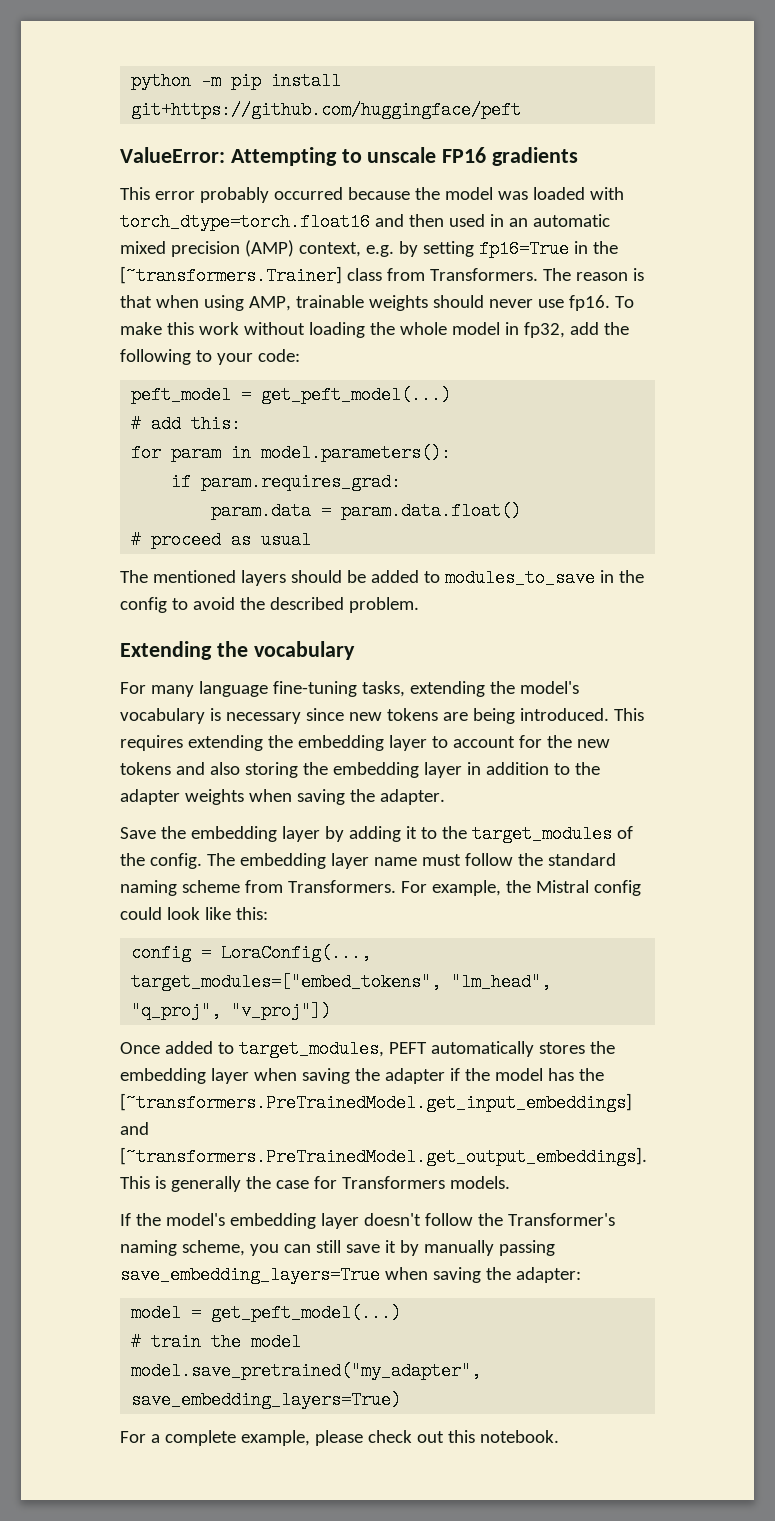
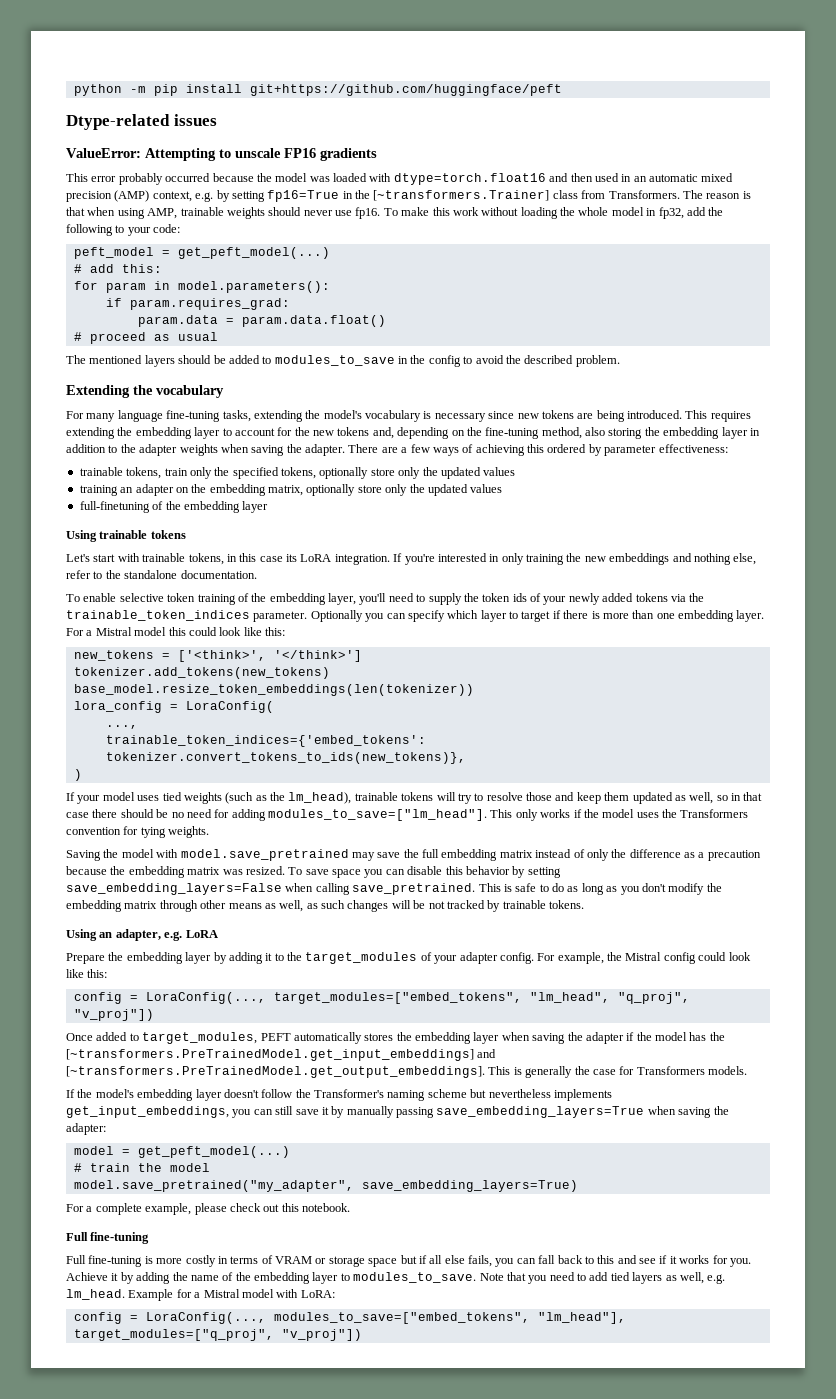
(522, 110) none -> [66,114,217,130] // Dtype-related issues
[120,213,370,231] torch_dtype=torch.float16 -> [393,173,546,185] dtype=torch.float16
[175,762,205,775] and -> [372,427,582,439] and, depending on the fine-tuning method,
[120,827,156,839] // Save -> [348,444,728,456] [79,467,516,479] [79,484,503,496] [79,501,269,513] [66,530,186,542] [66,553,757,565] [66,570,257,579] [66,593,705,605] [66,610,765,622] [66,627,285,636] [73,650,362,662] [73,667,330,679] [73,684,474,696] [73,701,274,713] [105,725,138,729] [105,735,426,747] [105,752,466,764] [73,769,82,781] [66,792,763,804] [66,809,749,821] [66,826,210,838] [66,849,761,861] [66,866,561,878] [66,883,722,895] [66,900,584,912] [66,929,218,941] [66,953,105,964] There are a few ways of achieving this ordered by parameter effectiveness: // trainable tokens, train only the specified tokens, optionally store only the updated values // training an adapter on the embedding matrix, optionally store only the updated values // full-finetuning of the embedding layer // Using trainable tokens // Let's start with trainable tokens, in this case its LoRA integration. If you're interested in only training the new embeddings and nothing else, refer to the standalone documentation. // To enable selective token training of the embedding layer, you'll need to supply the token ids of your newly added tokens via the trainable_token_indices parameter. Optionally you can specify which layer to target if there is more than one embedding layer. For a Mistral model this could look like this: // new_tokens = ['<think>', '</think>'] // tokenizer.add_tokens(new_tokens) // base_model.resize_token_embeddings(len(tokenizer)) // lora_config = LoraConfig( // ..., // trainable_token_indices={'embed_tokens': tokenizer.convert_tokens_to_ids(new_tokens)}, // ) // If your model uses tied weights (such as the lm_head), trainable tokens will try to resolve those and keep them updated as well, so in that case there should be no need for adding modules_to_save=["lm_head"]. This only works if the model uses the Transformers convention for tying weights. // Saving the model with model.save_pretrained may save the full embedding matrix instead of only the difference as a precaution because the embedding matrix was resized. To save space you can disable this behavior by setting save_embedding_layers=False when calling save_pretrained. This is safe to do as long as you don't modify the embedding matrix through other means as well, as such changes will be not tracked by trainable tokens. // Using an adapter, e.g. LoRA // Prepare
[120,853,616,869] [120,880,396,896] the config. The embedding layer name must follow the standard naming scheme from Transformers. -> [434,952,534,964] your adapter config.
[181,1240,245,1256] scheme, -> [427,1089,612,1101] [66,1106,229,1118] scheme but nevertheless implements get_input_embeddings,
(559, 1436) none -> [66,1232,150,1244] [66,1255,751,1267] [66,1272,726,1284] [66,1289,335,1301] [73,1312,626,1324] [73,1329,362,1341] // Full fine-tuning // Full fine-tuning is more costly in terms of VRAM or storage space but if all else fails, you can fall back to this and see if it works for you. Achieve it by adding the name of the embedding layer to modules_to_save. Note that you need to add tied layers as well, e.g. lm_head. Example for a Mistral model with LoRA: // config = LoraConfig(..., modules_to_save=["embed_tokens", "lm_head"], target_modules=["q_proj", "v_proj"])

